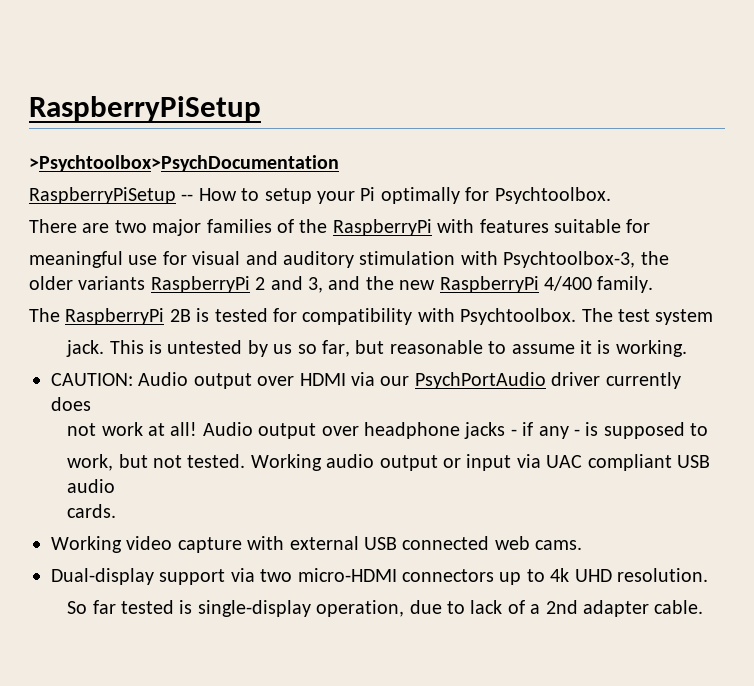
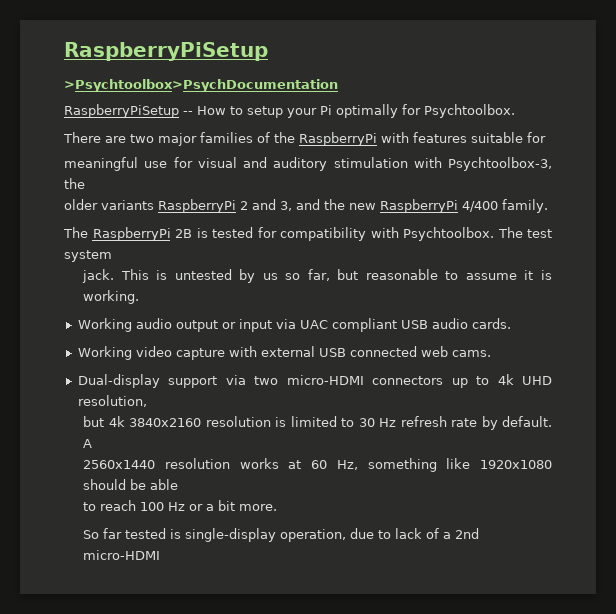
[51,372,681,389] [51,397,91,411] [67,422,709,439] [67,454,246,471] CAUTION: Audio output over HDMI via our PsychPortAudio driver currently does // not work at all! Audio output over headphone jacks - if any - is supposed to // work, but not tested. -> (140, 297) none
(116, 486) // -> (468, 323) none
[616,568,708,582] resolution. -> [77,395,147,407] [83,416,552,430] [83,439,93,448] [83,458,552,472] [83,479,179,490] [83,500,278,511] resolution, // but 4k 3840x2160 resolution is limited to 30 Hz refresh rate by default. A // 2560x1440 resolution works at 60 Hz, something like 1920x1080 should be able // to reach 100 Hz or a bit more.
[583,600,704,617] adapter cable. -> [83,550,161,560] micro-HDMI

